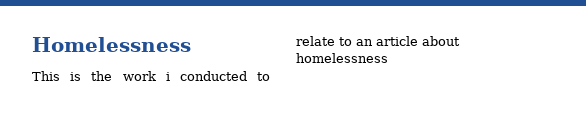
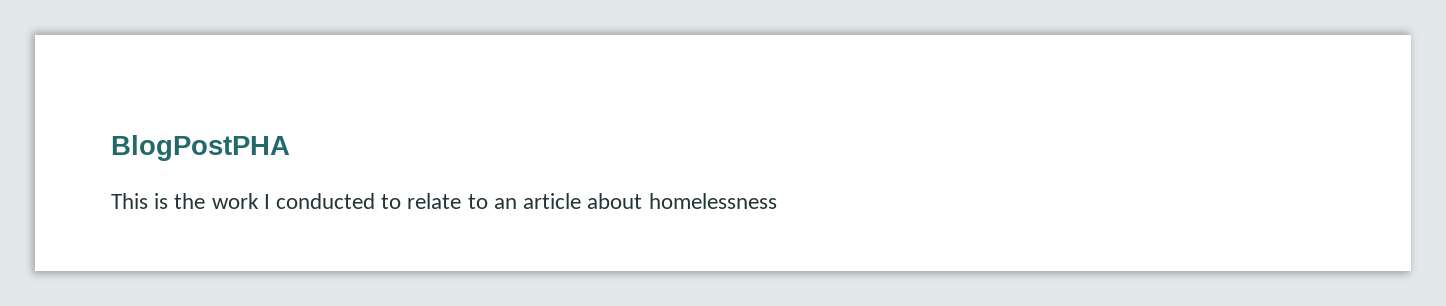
[32,37,191,52] Homelessness -> [111,135,290,161] BlogPostPHA
[165,72,170,81] i -> [263,194,270,209] I

